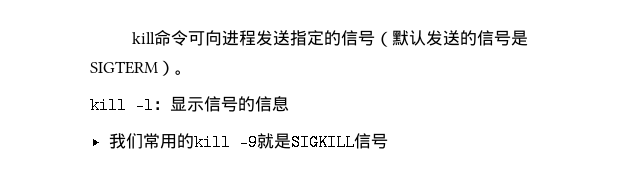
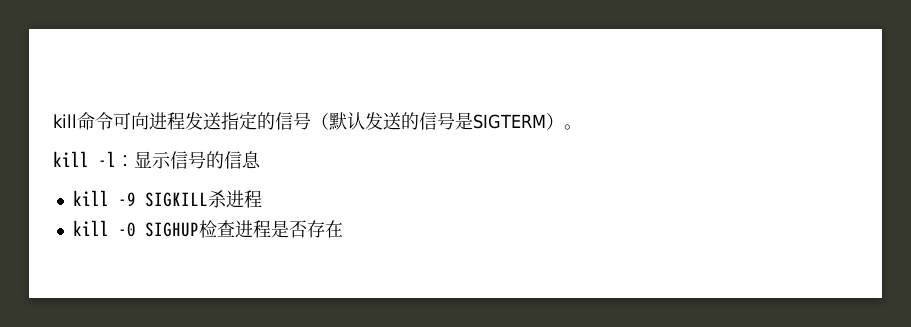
[108,133,388,151] 我们常用的kill -9就是SIGKILL信号 -> [72,190,262,208] [72,220,343,238] kill -9 SIGKILL杀进程 // kill -0 SIGHUP检查进程是否存在

